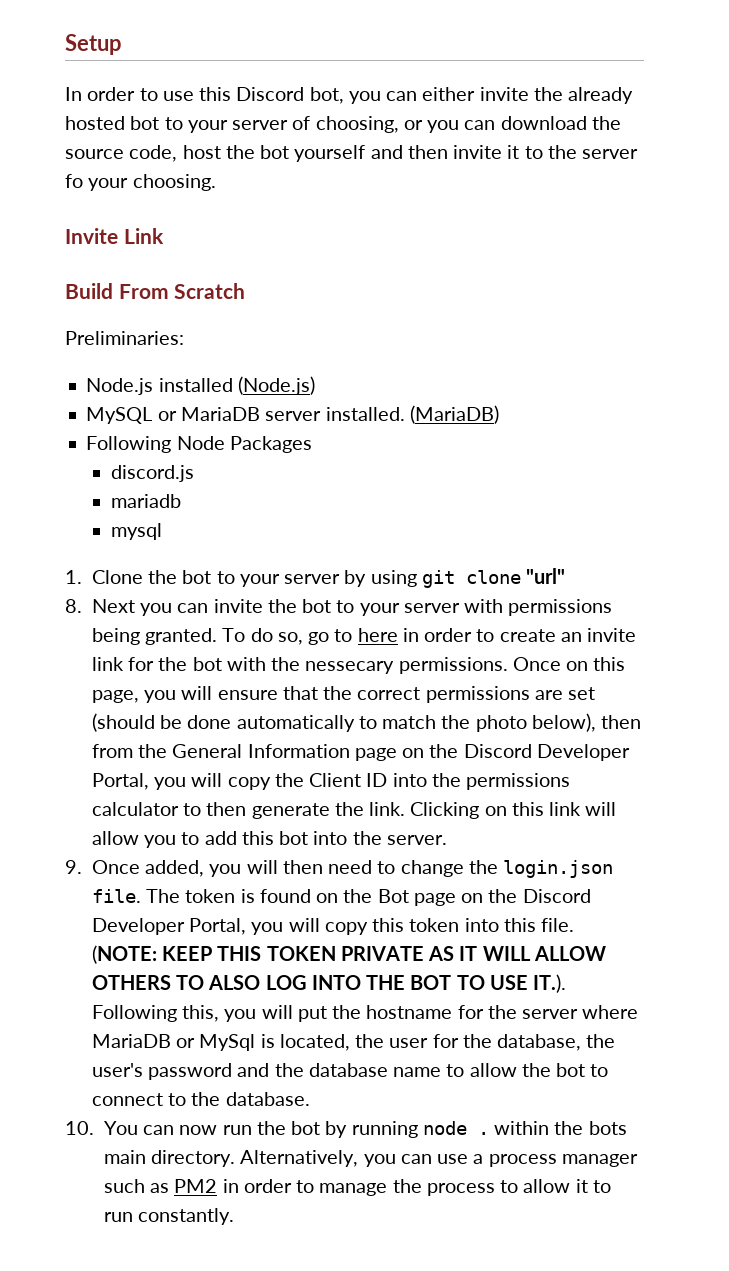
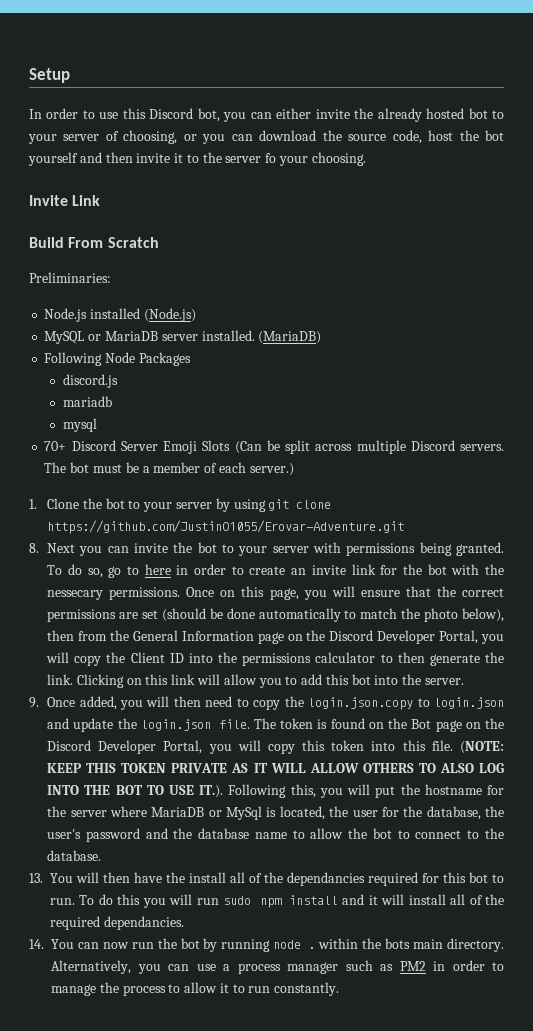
(162, 531) none -> [44,440,505,454] [44,462,294,476] // 70+ Discord Server Emoji Slots (Can be split across multiple Discord servers. The bot must be a member of each server.)
[526,568,566,584] "url" -> [47,520,405,534] https://github.com/JustinO1055/Erovar-Adventure.git
[400,860,464,877] change -> [253,696,504,710] [47,718,114,732] copy the login.json.copy to login.json and update
[65,1121,94,1135] 10. -> [29,872,504,886] [50,894,504,908] [50,916,184,930] [29,939,44,949] 13. You will then have the install all of the dependancies required for this bot to run. To do this you will run sudo npm install and it will install all of the required dependancies. // 14.

